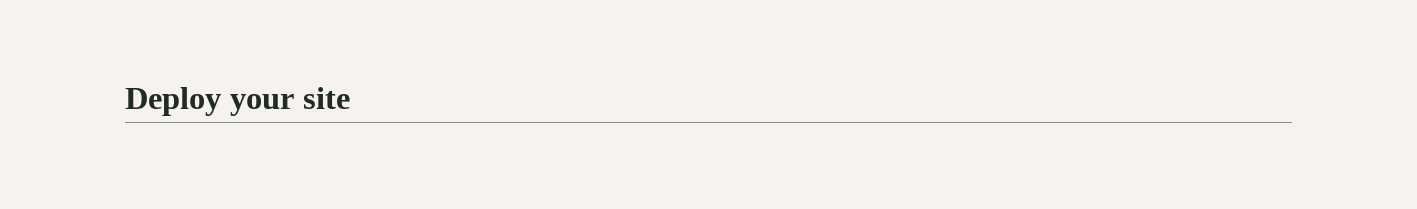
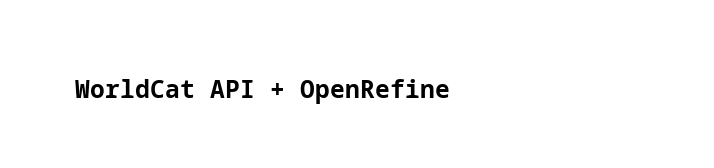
[125,87,350,116] Deploy your site -> [75,79,450,104] WorldCat API + OpenRefine

